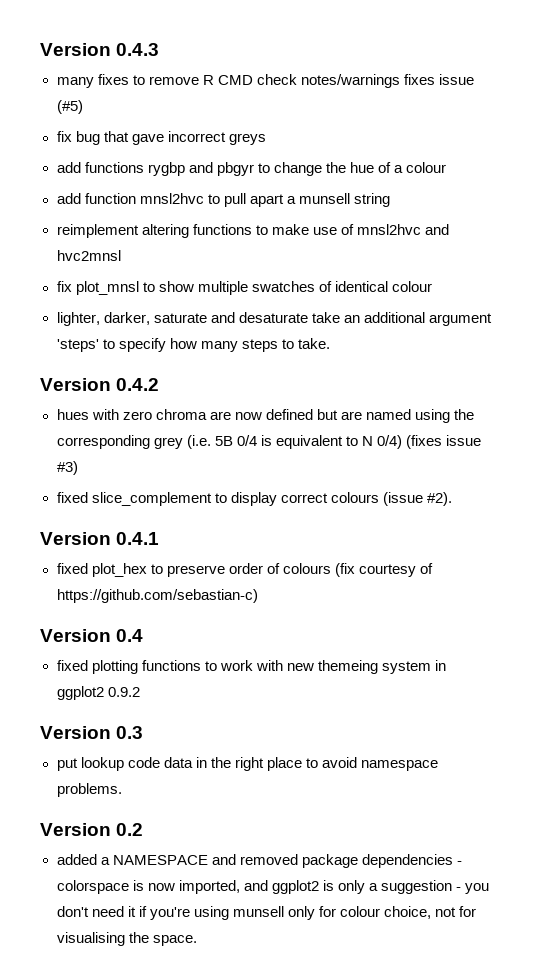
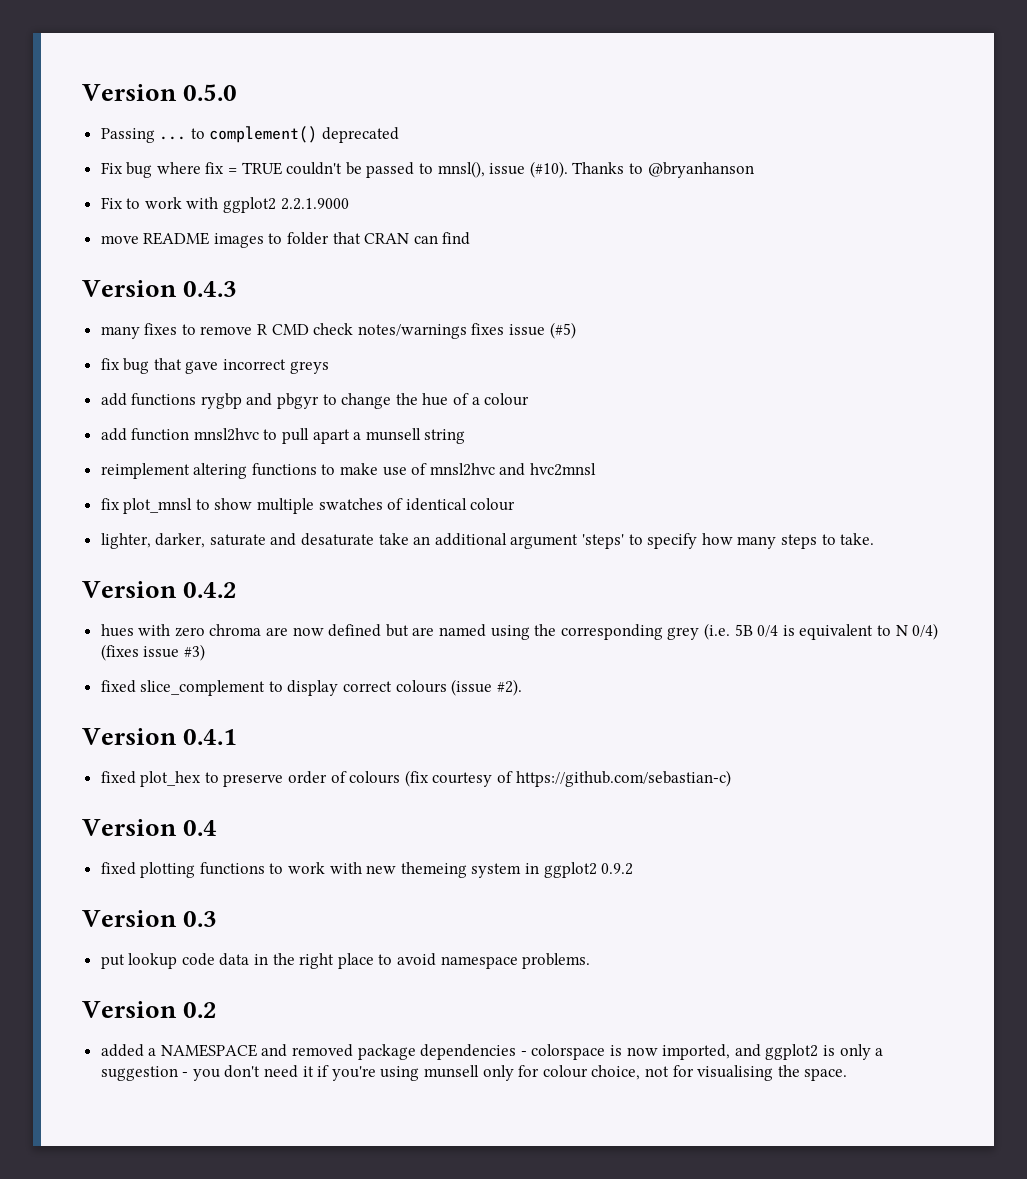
[40,43,111,56] Version -> [82,84,238,101] [100,126,400,143] [100,161,754,178] [100,197,349,213] [100,232,471,248] [82,280,177,297] Version 0.5.0 // Passing ... to complement() deprecated // Fix bug where fix = TRUE couldn't be passed to mnsl(), issue (#10). Thanks to @bryanhanson // Fix to work with ggplot2 2.2.1.9000 // move README images to folder that CRAN can find // Version

